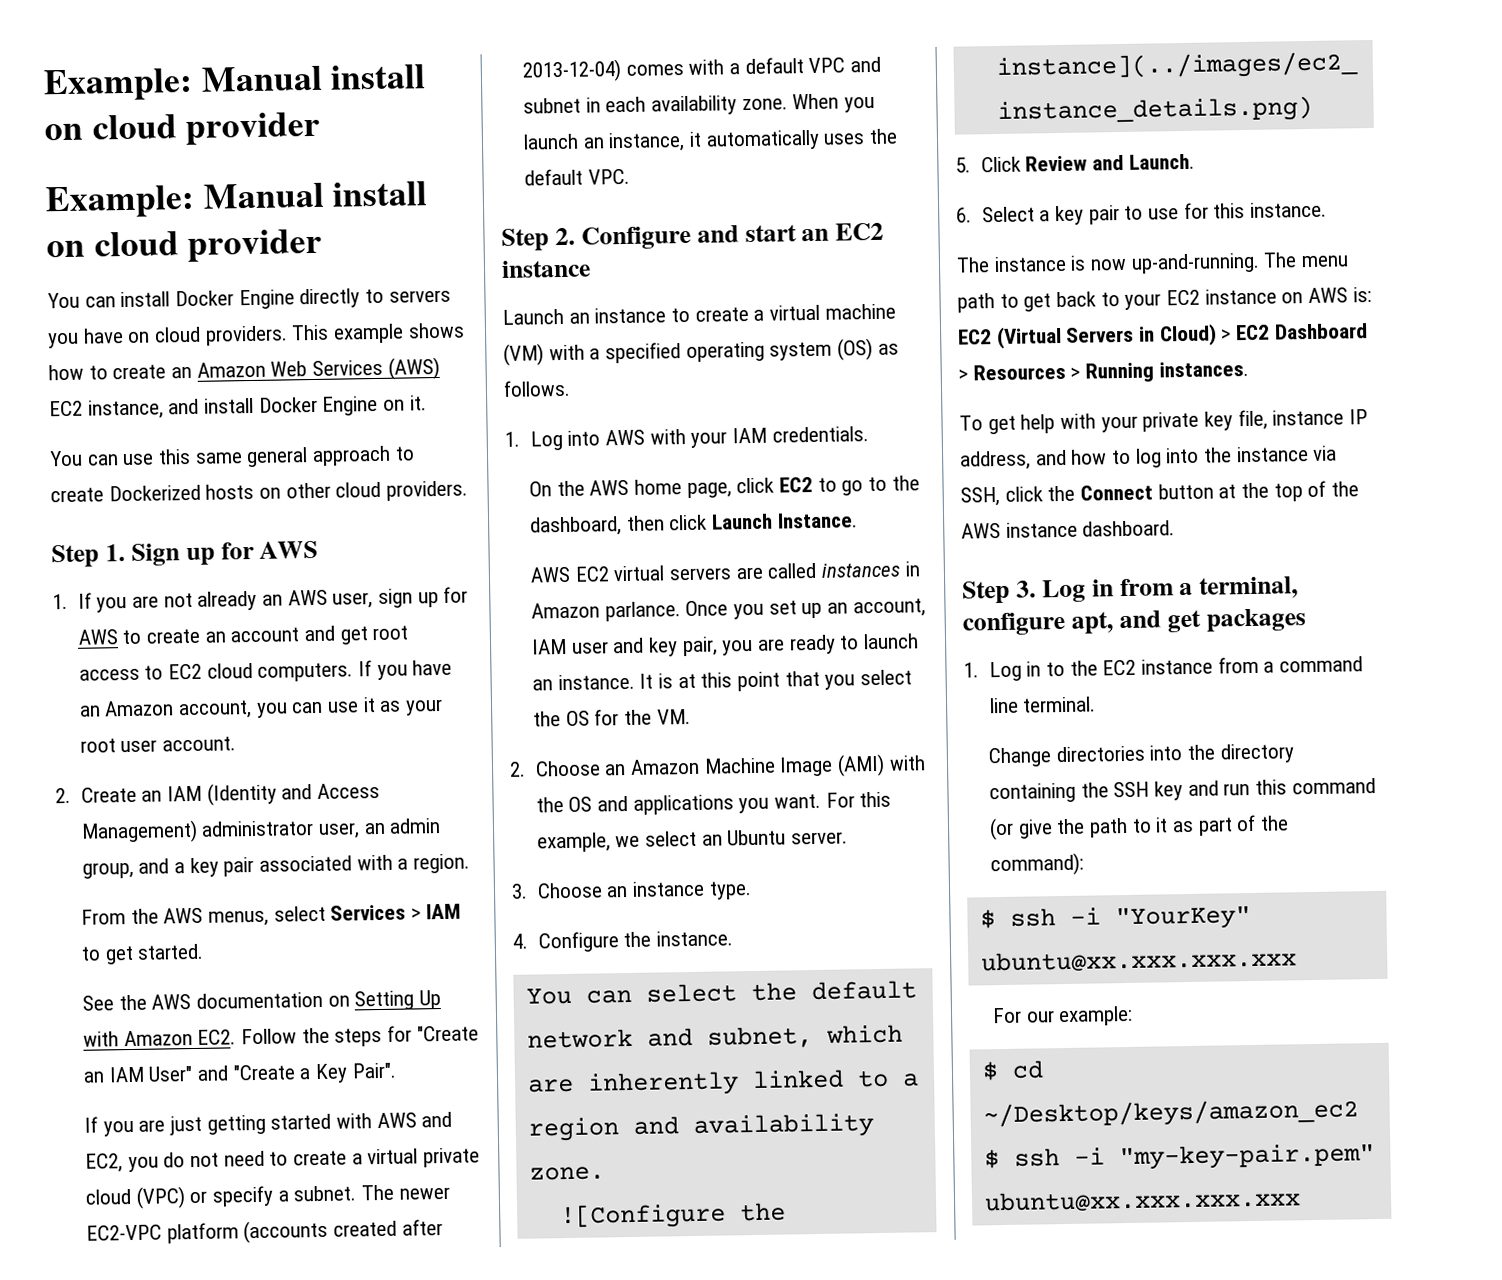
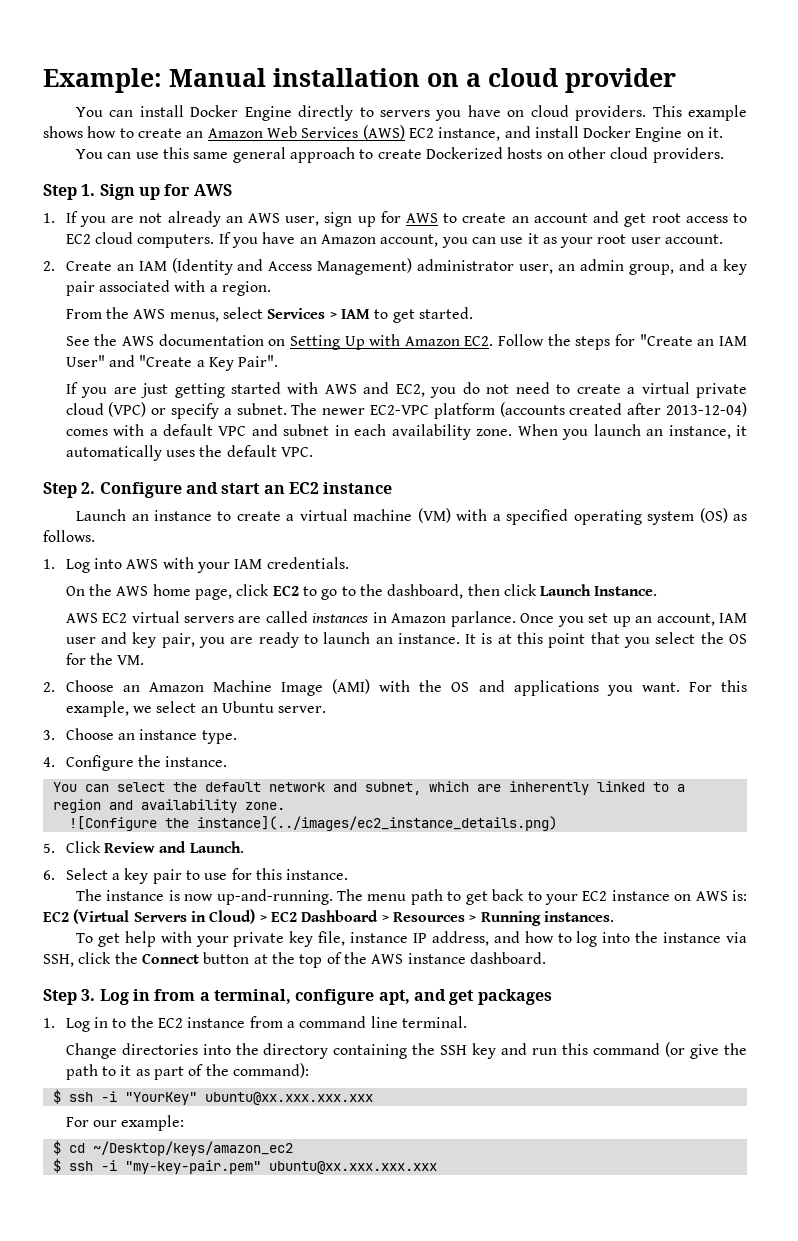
[43,64,427,102] [44,111,321,146] [45,181,428,219] [46,240,85,258] Example: Manual install on cloud provider // Example: Manual install on -> [43,68,481,93] Example: Manual installation on a

